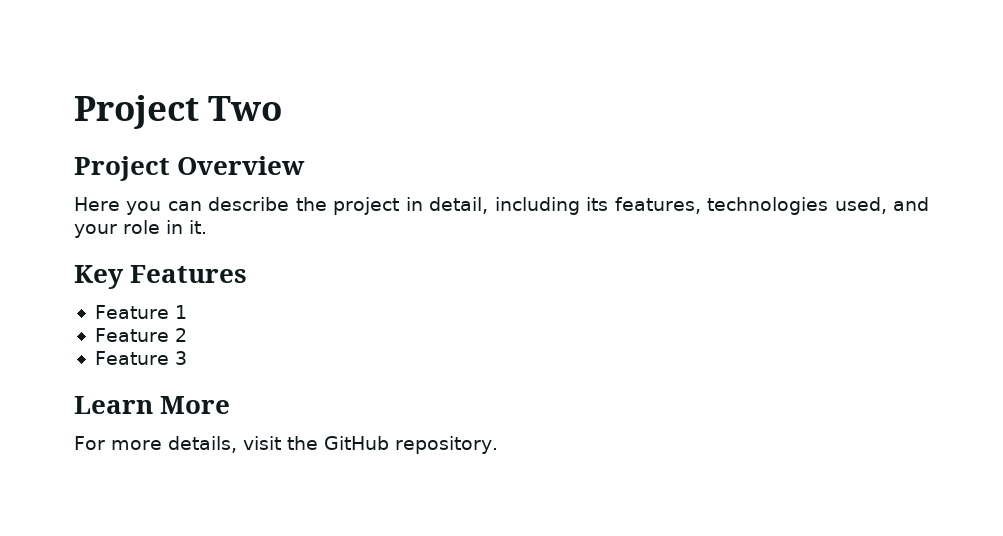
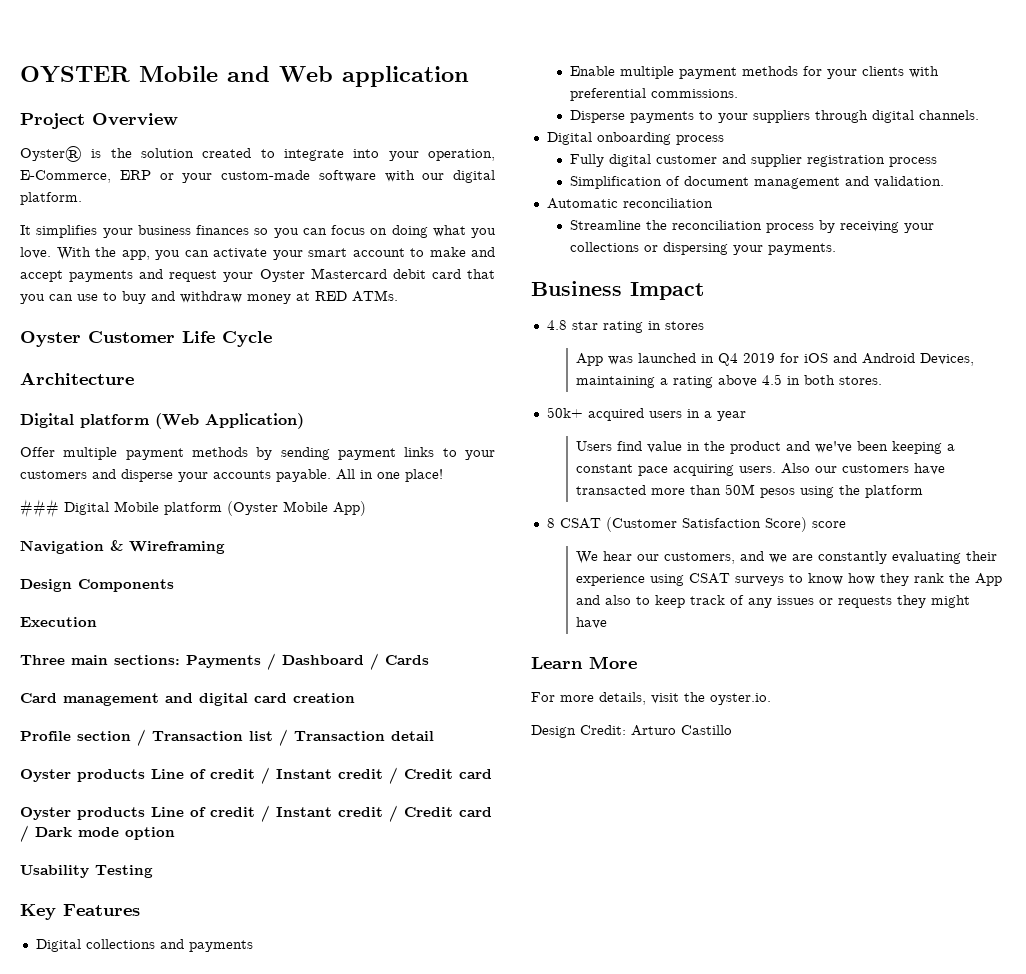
[74,95,283,129] [74,156,306,181] [74,197,929,215] [74,220,207,238] [74,265,248,289] [94,305,187,319] [94,328,187,342] [94,351,187,365] Project Two // Project Overview // Here you can describe the project in detail, including its features, technologies used, and your role in it. // Key Features // Feature 1 // Feature 2 // Feature 3 -> [20,66,469,87] [20,113,178,129] [20,146,495,162] [20,170,495,183] [20,192,82,205] [20,225,496,238] [20,247,495,260] [20,268,495,282] [20,290,398,304] [20,331,272,347] [20,372,134,385] [20,413,304,429] [20,447,495,460] [20,469,443,482] [20,499,366,518] [20,540,225,554] [20,579,174,592] [20,617,97,627] [20,653,429,670] [20,693,355,706] [20,729,434,746] [20,767,492,784] [20,805,492,822] [20,825,175,842] [20,865,153,878] [20,904,140,920] [35,939,253,952] [569,66,939,79] [569,88,738,101] [569,110,979,123] [546,132,724,145] [569,154,937,167] [569,176,944,189] [546,198,713,209] [569,220,934,233] [569,242,836,255] [531,281,704,300] [546,320,704,333] [576,353,975,366] [576,374,883,388] [546,407,746,421] [576,441,956,454] [576,463,946,476] [576,484,924,498] [546,517,846,532] [576,551,998,564] [576,573,1003,586] [576,595,971,608] [576,617,608,629] OYSTER Mobile and Web application // Project Overview // Oyster® is the solution created to integrate into your operation, E-Commerce, ERP or your custom-made software with our digital platform. // It simplifies your business finances so you can focus on doing what you love. With the app, you can activate your smart account to make and accept payments and request your Oyster Mastercard debit card that you can use to buy and withdraw money at RED ATMs. // Oyster Customer Life Cycle // Architecture // Digital platform (Web Application) // Offer multiple payment methods by sending payment links to your customers and disperse your accounts payable. All in one place! // ### Digital Mobile platform (Oyster Mobile App) // Navigation & Wireframing // Design Components // Execution // Three main sections: Payments / Dashboard / Cards // Card management and digital card creation // Profile section / Transaction list / Transaction detail // Oyster products Line of credit / Instant credit / Credit card // Oyster products Line of credit / Instant credit / Credit card / Dark mode option // Usability Testing // Key Features // Digital collections and payments // Enable multiple payment methods for your clients with preferential commissions. // Disperse payments to your suppliers through digital channels. // Digital onboarding process // Fully digital customer and supplier registration process // Simplification of document management and validation. // Automatic reconciliation // Streamline the reconciliation process by receiving your collections or dispersing your payments. // Business Impact // 4.8 star rating in stores // App was launched in Q4 2019 for iOS and Android Devices, maintaining a rating above 4.5 in both stores. // 50k+ acquired users in a year // Users find value in the product and we've been keeping a constant pace acquiring users. Also our customers have transacted more than 50M pesos using the platform // 8 CSAT (Customer Satisfaction Score) score // We hear our customers, and we are constantly evaluating their experience using CSAT surveys to know how they rank the App and also to keep track of any issues or requests they might have
[323,436,498,454] GitHub repository. -> [710,693,771,705] [531,725,732,738] oyster.io. // Design Credit: Arturo Castillo

